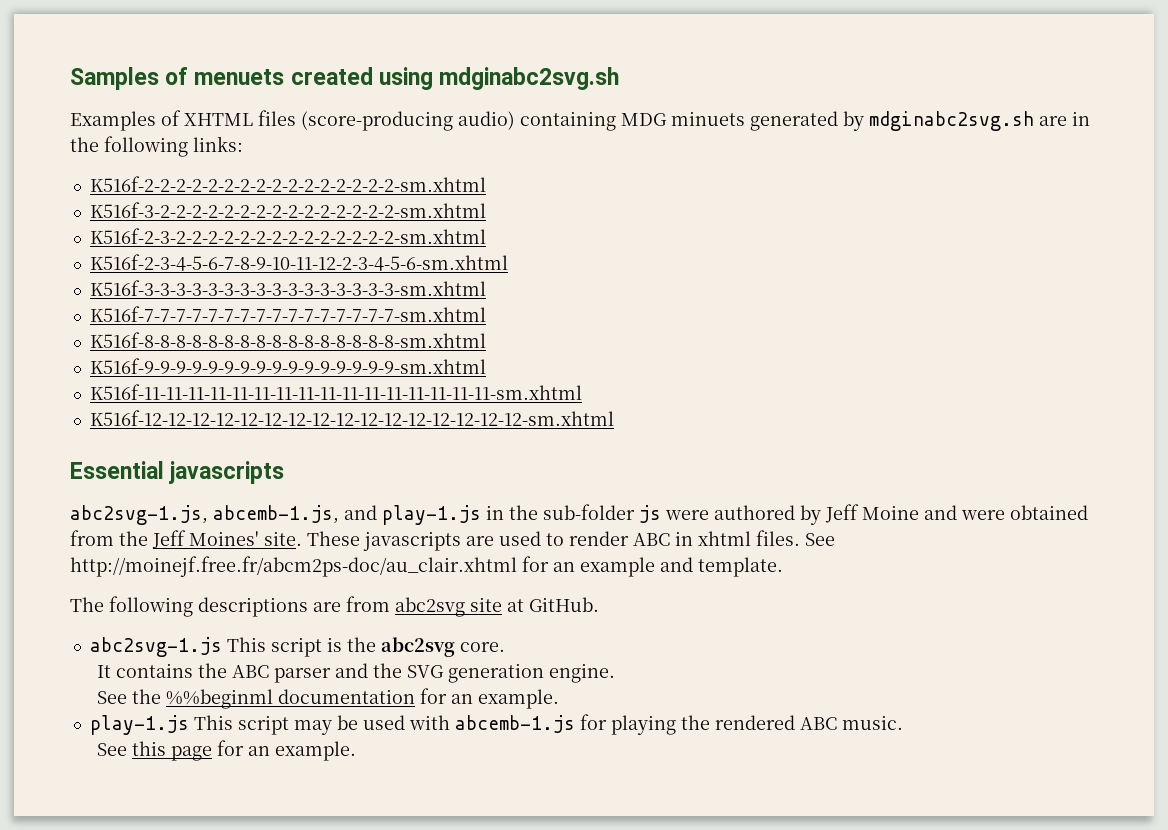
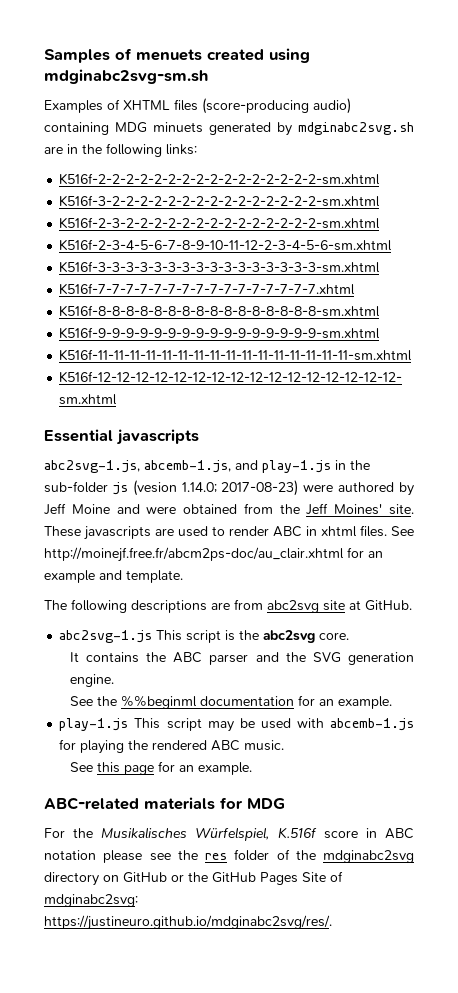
[439,67,620,90] mdginabc2svg.sh -> [44,69,208,84] mdginabc2svg-sm.sh
[89,306,486,322] K516f-7-7-7-7-7-7-7-7-7-7-7-7-7-7-7-7-sm.xhtml -> [59,283,356,295] K516f-7-7-7-7-7-7-7-7-7-7-7-7-7-7-7-7.xhtml
(661, 514) none -> [132,480,299,496] (vesion 1.14.0; 2017-08-23)
(357, 751) none -> [44,797,285,810] [44,827,415,841] [44,849,414,863] [44,871,343,886] [44,894,138,907] [44,915,332,930] // ABC-related materials for MDG // For the Musikalisches Würfelspiel, K.516f score in ABC notation please see the res folder of the mdginabc2svg directory on GitHub or the GitHub Pages Site of mdginabc2svg: https://justineuro.github.io/mdginabc2svg/res/.

